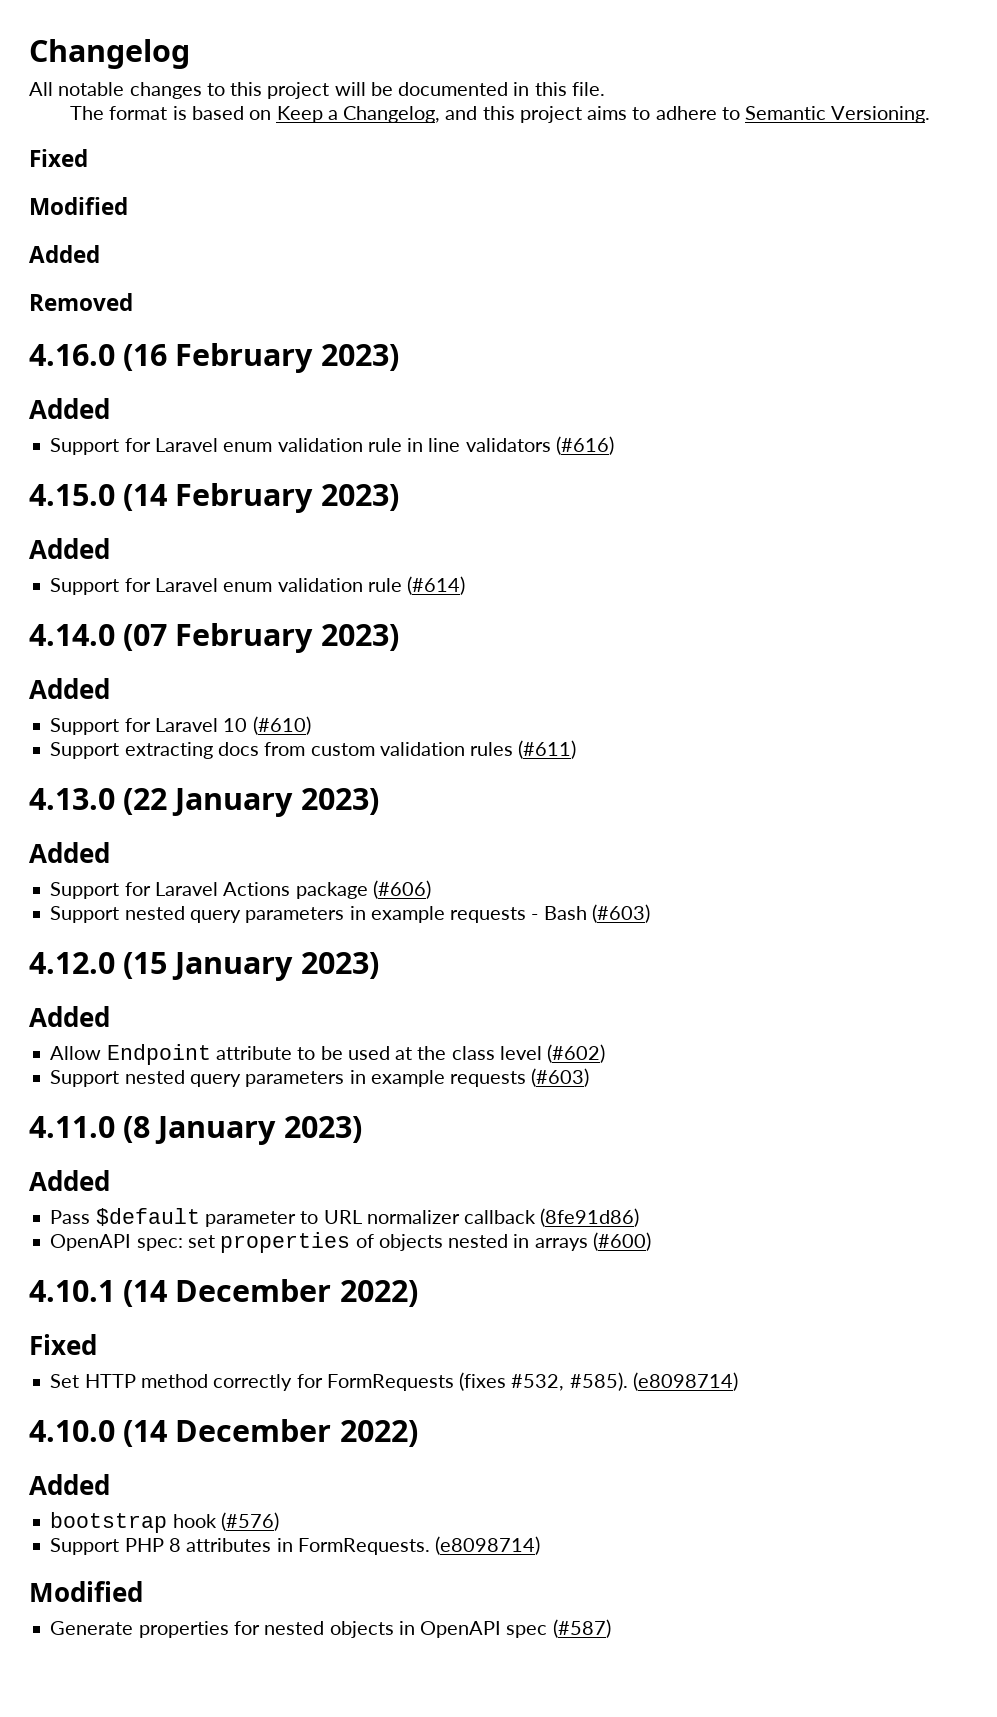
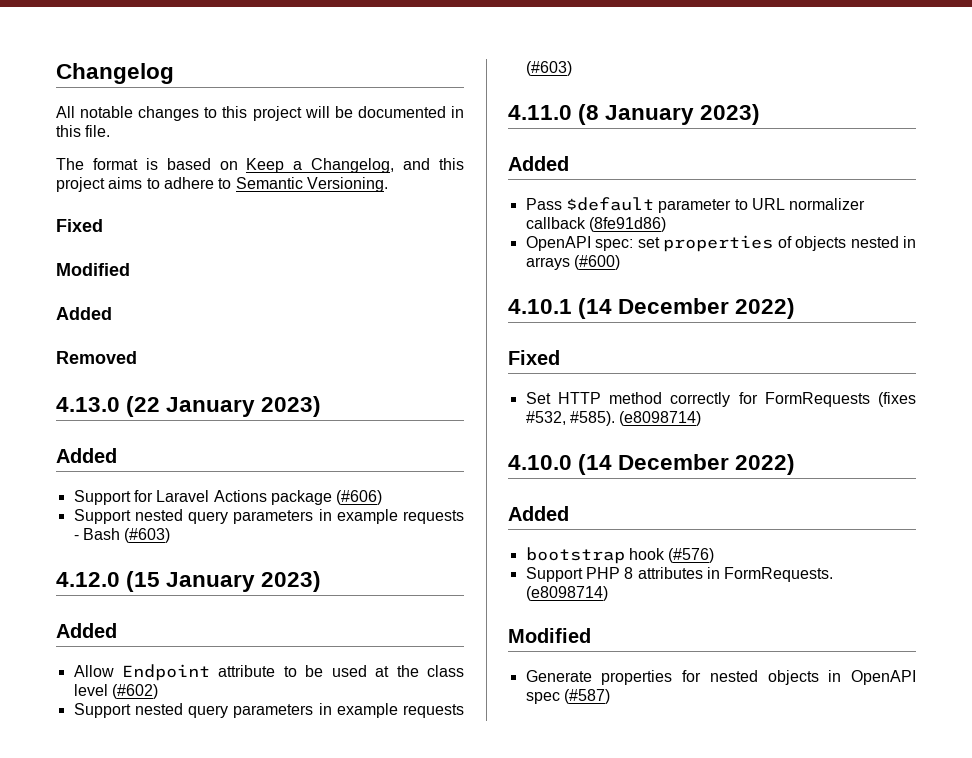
[29,343,399,373] [29,398,110,419] [50,436,614,455] [29,483,399,513] [29,538,110,559] [50,576,466,595] [29,623,399,653] [29,678,110,699] [50,716,311,735] [50,740,577,759] // 4.16.0 (16 February 2023) // Added // Support for Laravel enum validation rule in line validators (#616) // 4.15.0 (14 February 2023) // Added // Support for Laravel enum validation rule (#614) // 4.14.0 (07 February 2023) // Added // Support for Laravel 10 (#610) // Support extracting docs from custom validation rules (#611) -> (137, 357) none

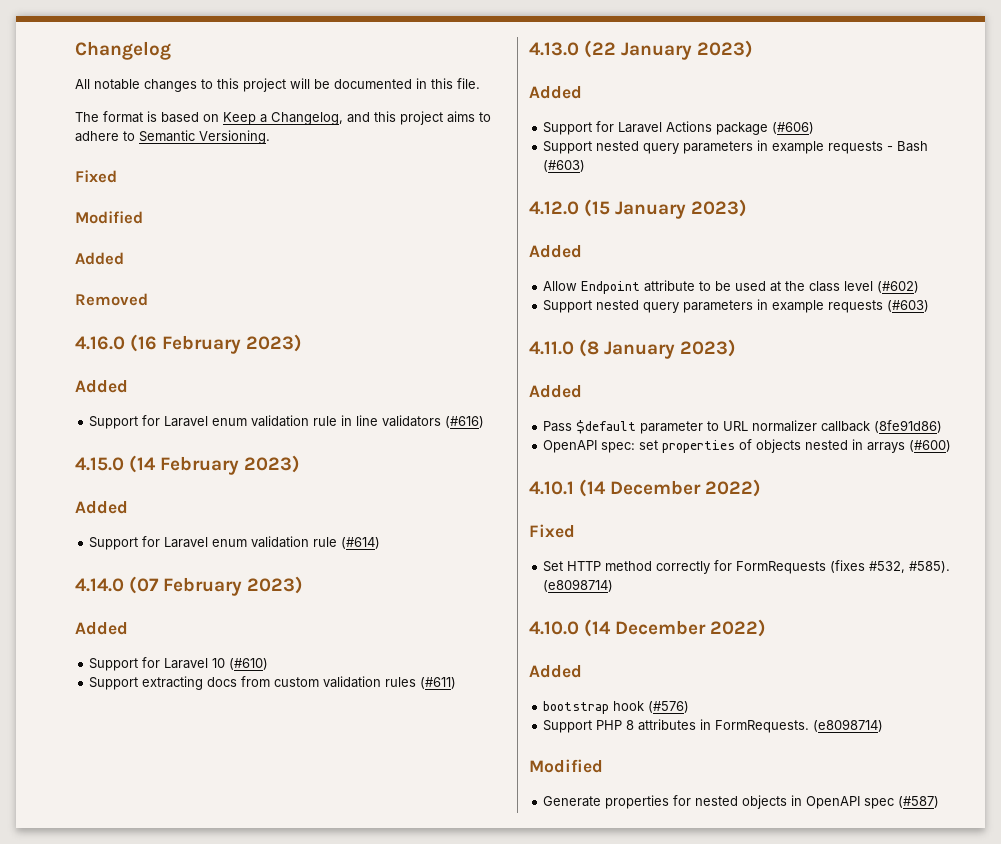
(137, 357) none -> [75,334,303,354] [75,380,128,393] [89,415,485,429] [75,455,301,475] [75,501,128,514] [89,536,381,550] [75,576,304,596] [75,622,128,635] [89,657,269,671] [89,676,457,690] // 4.16.0 (16 February 2023) // Added // Support for Laravel enum validation rule in line validators (#616) // 4.15.0 (14 February 2023) // Added // Support for Laravel enum validation rule (#614) // 4.14.0 (07 February 2023) // Added // Support for Laravel 10 (#610) // Support extracting docs from custom validation rules (#611)

